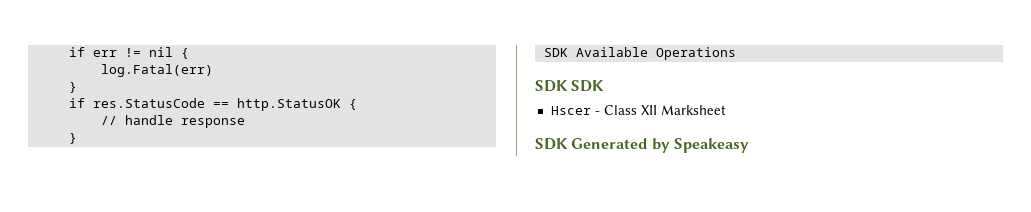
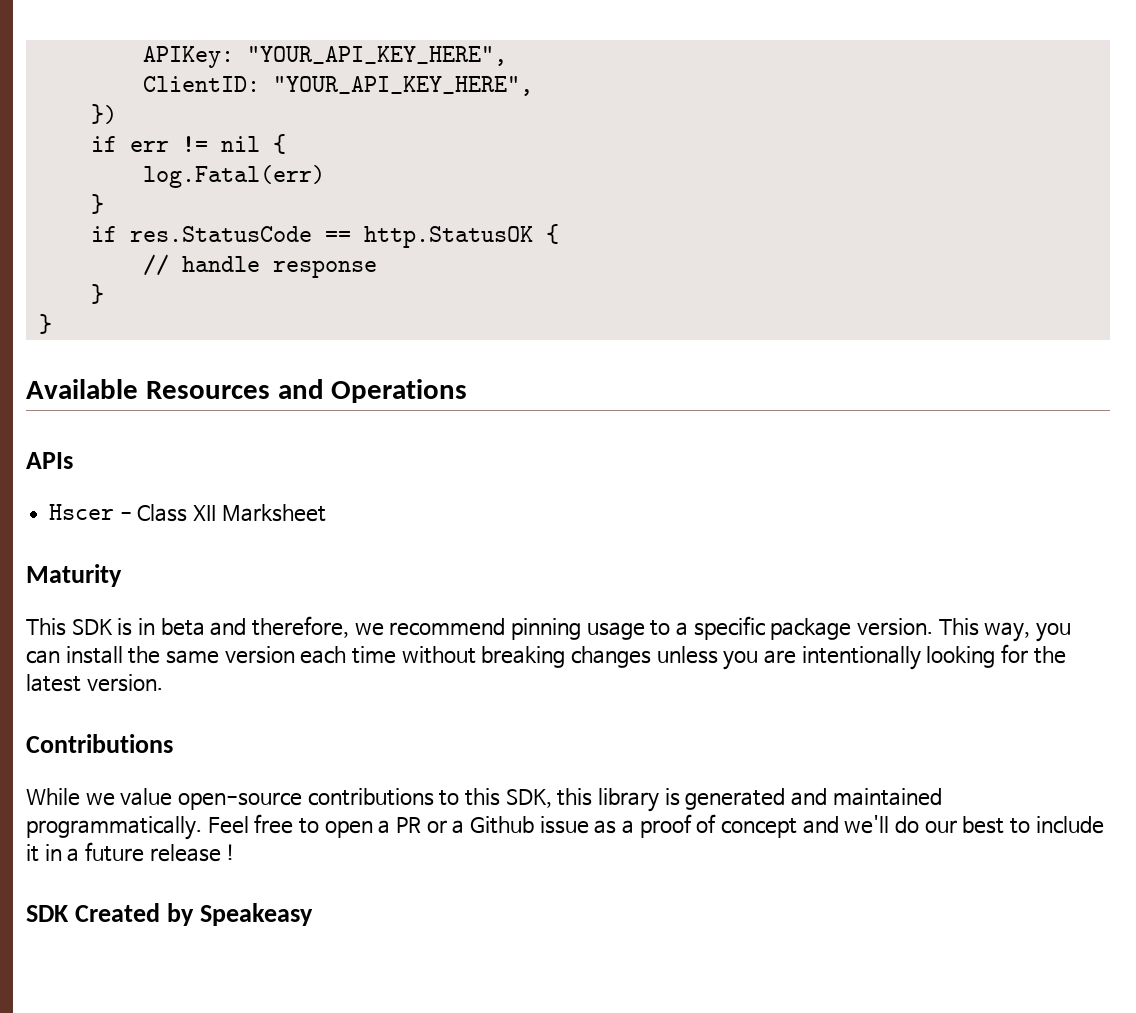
(68, 52) none -> [142,46,507,68] [142,76,533,96] [90,104,117,124] APIKey: "YOUR_API_KEY_HERE", // ClientID: "YOUR_API_KEY_HERE", // }) //
[543,47,648,57] SDK Available -> [38,314,52,334] [26,379,324,399] } // Available Resources and
[535,80,605,92] SDK SDK -> [26,452,73,469] APIs
[535,138,648,150] SDK Generated -> [26,564,122,587] [26,616,1071,642] [26,644,1066,670] [26,674,163,692] [26,734,173,753] [26,788,942,812] [26,814,1104,840] [26,842,236,862] [26,903,161,922] Maturity // This SDK is in beta and therefore, we recommend pinning usage to a specific package version. This way, you can install the same version each time without breaking changes unless you are intentionally looking for the latest version. // Contributions // While we value open-source contributions to this SDK, this library is generated and maintained programmatically. Feel free to open a PR or a Github issue as a proof of concept and we'll do our best to include it in a future release ! // SDK Created

